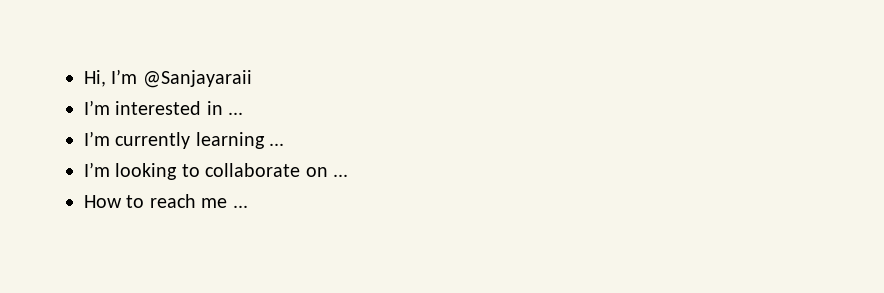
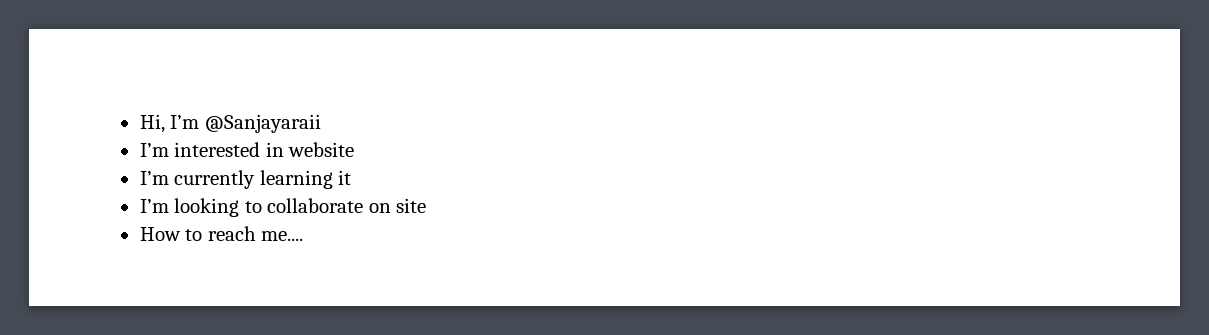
[228,112,244,115] ... -> [288,142,355,157] website
[269,143,285,146] ... -> [338,170,352,185] it
[333,174,348,177] ... -> [396,198,427,213] site
[201,198,248,208] me ... -> [261,231,304,241] me....

